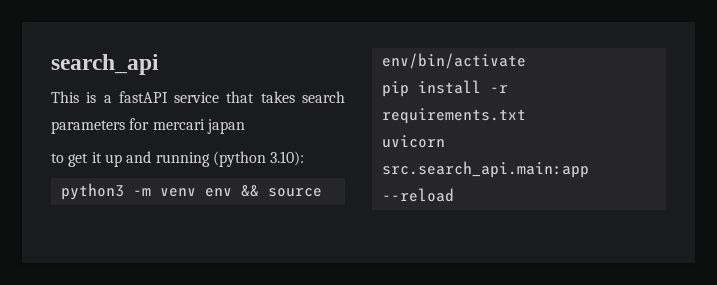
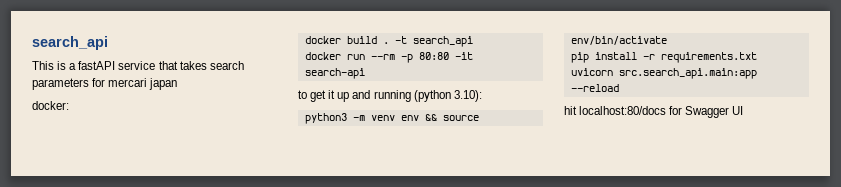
(245, 126) none -> [32,101,69,110] [304,36,473,47] [304,52,473,63] [304,68,365,79] // docker: // docker build . -t search_api // docker run --rm -p 80:80 -it search-api
(454, 195) none -> [564,106,744,118] // hit localhost:80/docs for Swagger UI

